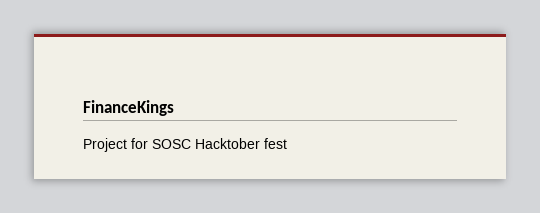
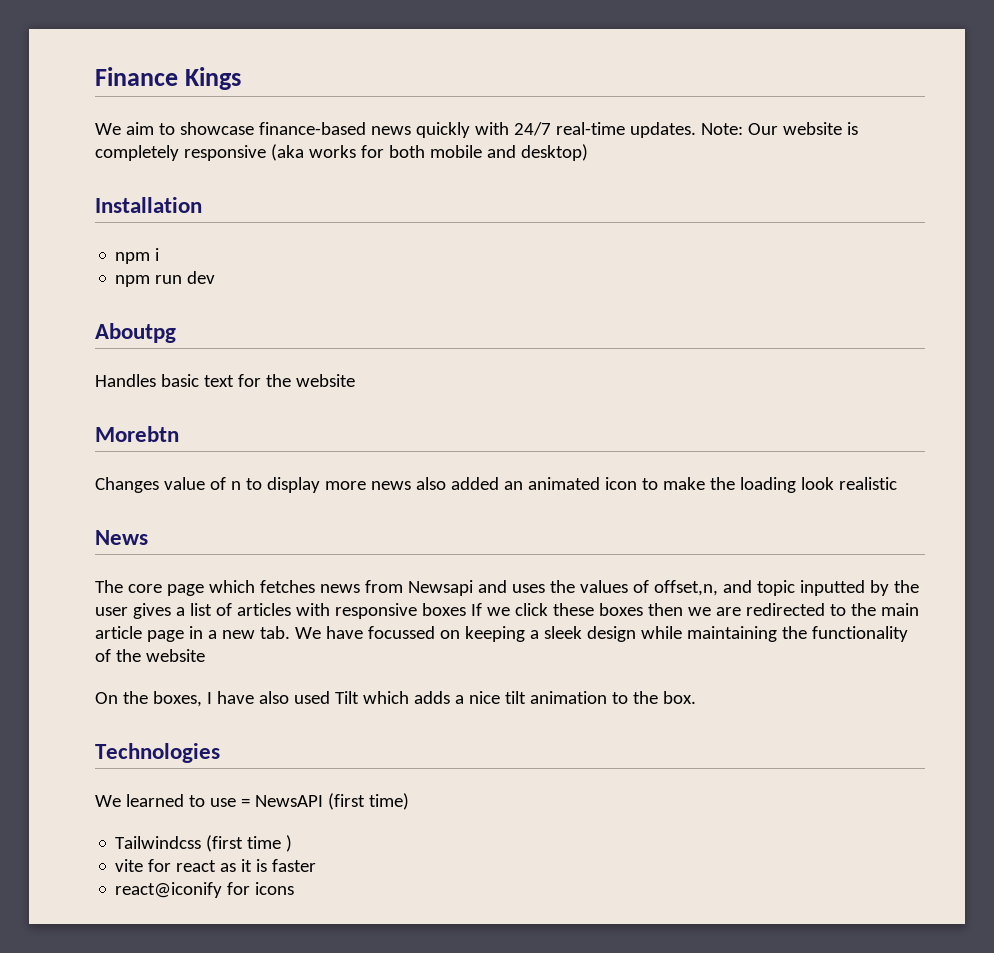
[83,100,174,116] [83,138,287,152] FinanceKings // Project for SOSC Hacktober fest -> [95,67,242,90] [95,122,858,138] [95,144,588,161] [95,197,202,213] [115,248,160,264] [115,271,216,287] [95,323,176,343] [95,374,355,387] [95,426,179,442] [95,477,897,493] [95,530,148,545] [95,580,919,596] [95,603,919,619] [95,626,908,642] [95,649,205,662] [95,691,696,707] [95,743,220,763] [95,793,409,810] [115,835,293,852] [115,859,317,872] [115,882,295,898] Finance Kings // We aim to showcase finance-based news quickly with 24/7 real-time updates. Note: Our website is completely responsive (aka works for both mobile and desktop) // Installation // npm i // npm run dev // Aboutpg // Handles basic text for the website // Morebtn // Changes value of n to display more news also added an animated icon to make the loading look realistic // News // The core page which fetches news from Newsapi and uses the values of offset,n, and topic inputted by the user gives a list of articles with responsive boxes If we click these boxes then we are redirected to the main article page in a new tab. We have focussed on keeping a sleek design while maintaining the functionality of the website // On the boxes, I have also used Tilt which adds a nice tilt animation to the box. // Technologies // We learned to use = NewsAPI (first time) // Tailwindcss (first time ) // vite for react as it is faster // react@iconify for icons

